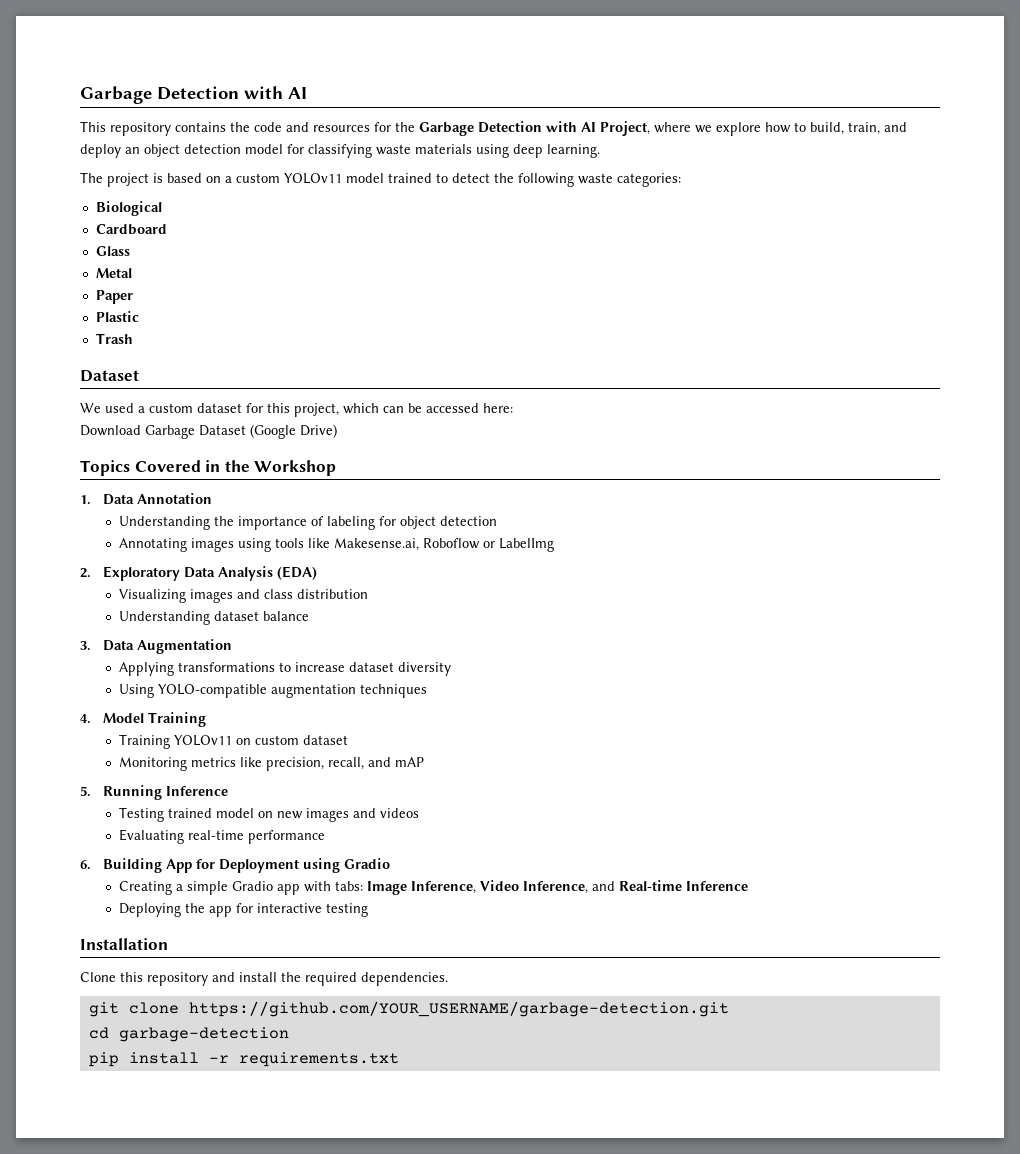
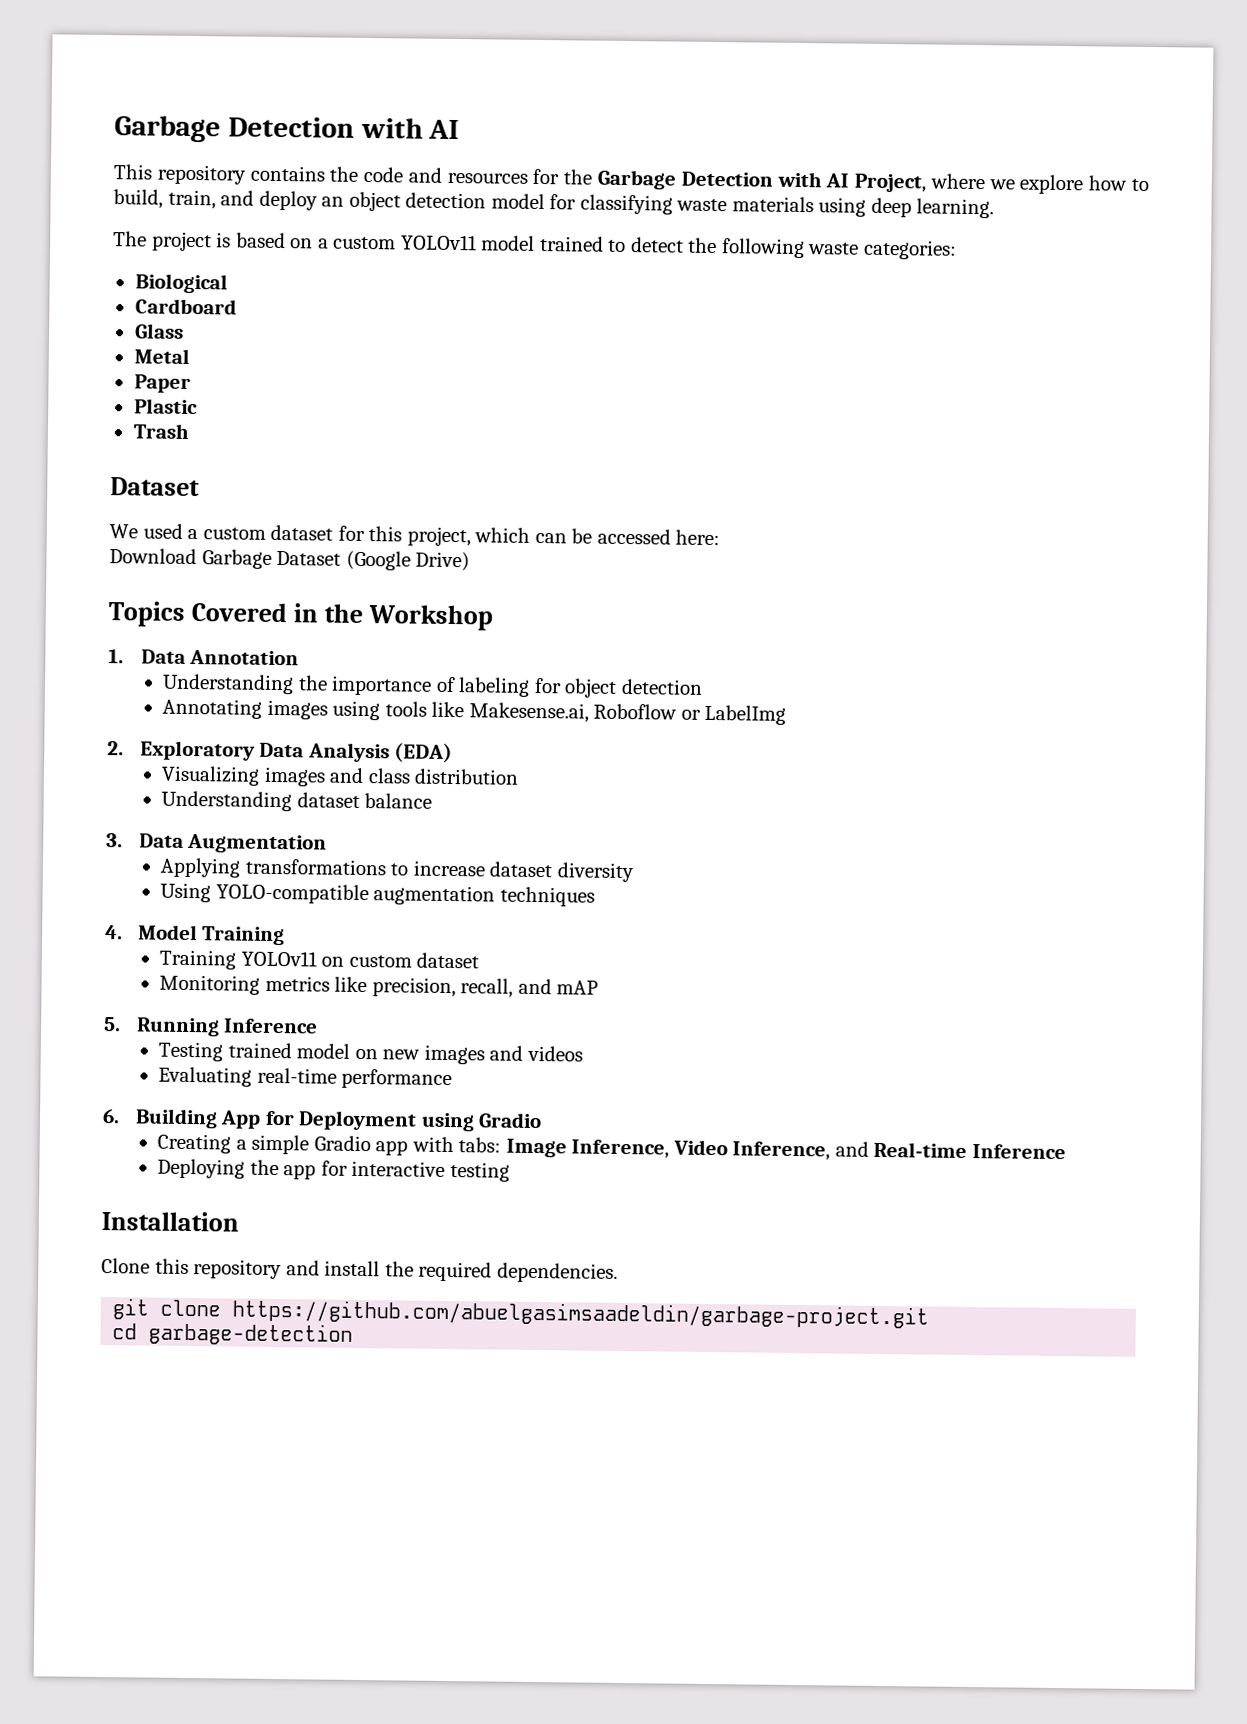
[188,1001,729,1017] https://github.com/YOUR_USERNAME/garbage-detection.git -> [232,1299,930,1329] https://github.com/abuelgasimsaadeldin/garbage-project.git
[88,1052,399,1067] // pip install -r requirements.txt -> (354, 1334) none

